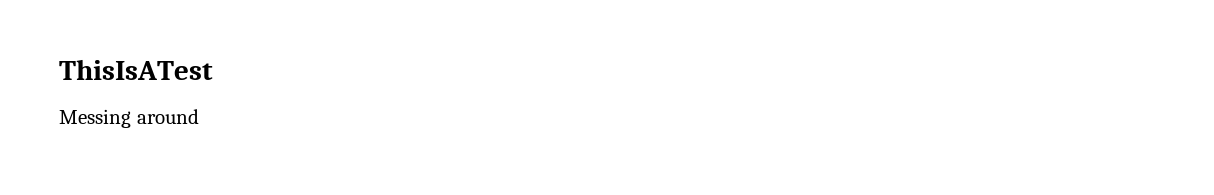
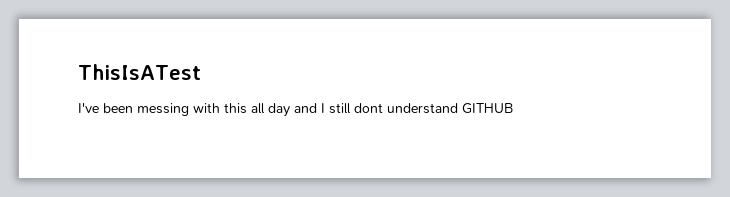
[59,109,199,128] Messing around -> [78,103,513,117] I've been messing with this all day and I still dont understand GITHUB

